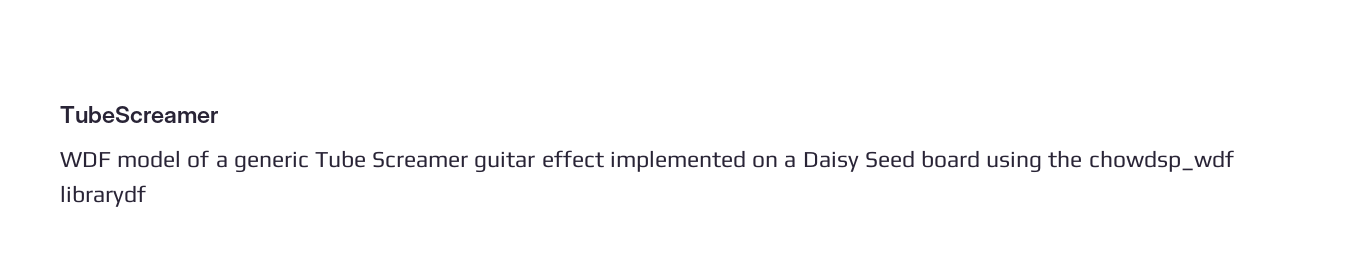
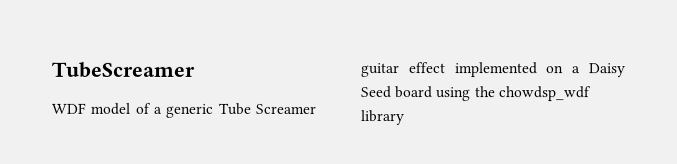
[60,185,146,207] librarydf -> [360,110,404,126] library

